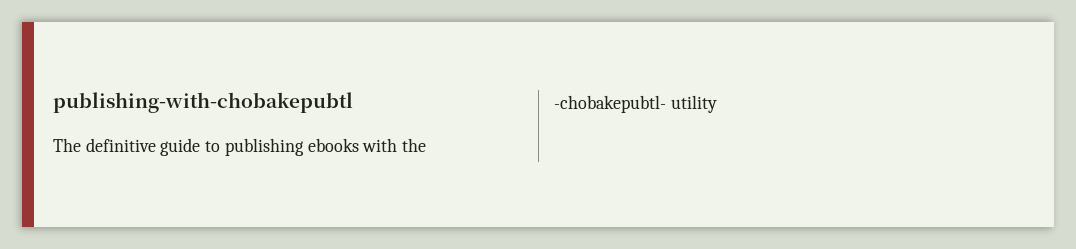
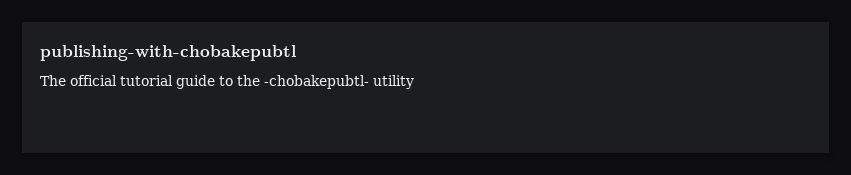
[85,138,398,156] definitive guide to publishing ebooks with -> [70,75,233,89] official tutorial guide to

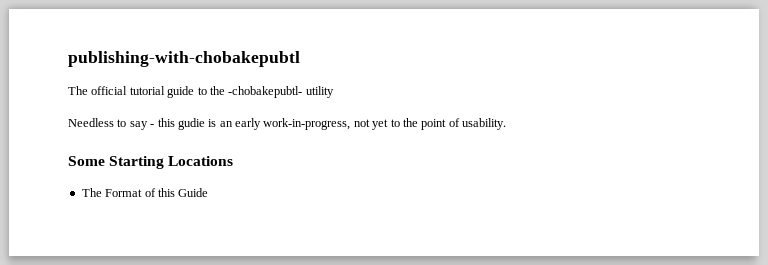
(414, 82) none -> [68,118,506,130] [68,156,234,169] [81,188,209,197] // Needless to say - this gudie is an early work-in-progress, not yet to the point of usability. // Some Starting Locations // The Format of this Guide

